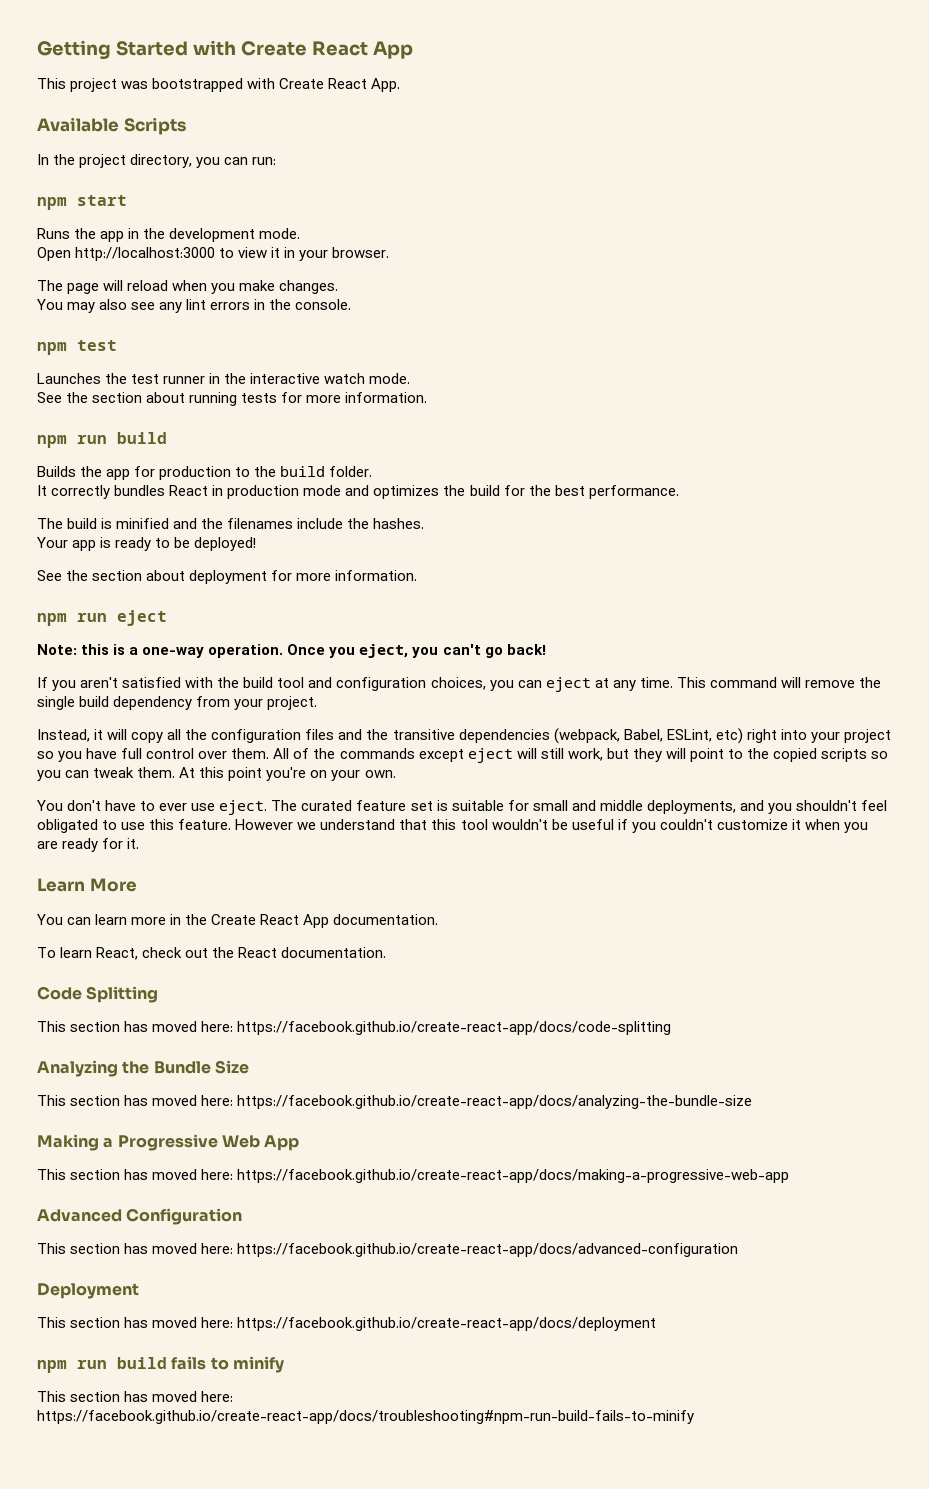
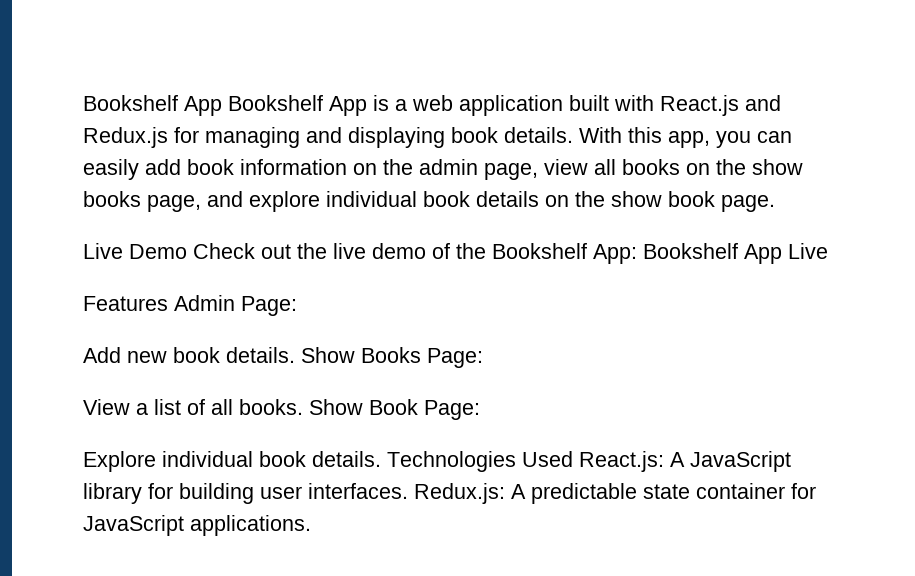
[37,40,413,60] [37,78,401,92] [37,117,186,135] [37,154,277,168] [37,195,127,210] [37,228,301,242] [37,247,390,261] [37,280,339,294] [37,299,352,313] [37,340,117,355] [37,373,411,384] [37,392,428,406] [37,432,167,448] [37,466,373,480] [37,485,679,499] [37,518,425,529] [37,537,257,551] [37,570,418,584] [37,610,167,626] [37,644,546,658] [37,677,882,692] [37,696,318,710] [37,728,891,744] [37,748,889,763] [37,767,396,781] [37,800,888,815] [37,819,868,833] [37,838,140,852] [37,878,137,892] [37,914,439,928] [37,947,387,960] [37,986,159,1003] [37,1021,672,1035] [37,1060,249,1077] [37,1095,753,1109] [37,1134,300,1151] [37,1169,790,1183] [37,1208,243,1225] [37,1243,739,1257] [37,1283,139,1299] [37,1317,657,1331] [37,1356,284,1373] [37,1391,234,1402] [37,1410,694,1424] Getting Started with Create React App // This project was bootstrapped with Create React App. // Available Scripts // In the project directory, you can run: // npm start // Runs the app in the development mode. // Open http://localhost:3000 to view it in your browser. // The page will reload when you make changes. // You may also see any lint errors in the console. // npm test // Launches the test runner in the interactive watch mode. // See the section about running tests for more information. // npm run build // Builds the app for production to the build folder. // It correctly bundles React in production mode and optimizes the build for the best performance. // The build is minified and the filenames include the hashes. // Your app is ready to be deployed! // See the section about deployment for more information. // npm run eject // Note: this is a one-way operation. Once you eject, you can't go back! // If you aren't satisfied with the build tool and configuration choices, you can eject at any time. This command will remove the single build dependency from your project. // Instead, it will copy all the configuration files and the transitive dependencies (webpack, Babel, ESLint, etc) right into your project so you have full control over them. All of the commands except eject will still work, but they will point to the copied scripts so you can tweak them. At this point you're on your own. // You don't have to ever use eject. The curated feature set is suitable for small and middle deployments, and you shouldn't feel obligated to use this feature. However we understand that this tool wouldn't be useful if you couldn't customize it when you are ready for it. // Learn More // You can learn more in the Create React App documentation. // To learn React, check out the React documentation. // Code Splitting // This section has moved here: https://facebook.github.io/create-react-app/docs/code-splitting // Analyzing the Bundle Size // This section has moved here: https://facebook.github.io/create-react-app/docs/analyzing-the-bundle-size // Making a Progressive Web App // This section has moved here: https://facebook.github.io/create-react-app/docs/making-a-progressive-web-app // Advanced Configuration // This section has moved here: https://facebook.github.io/create-react-app/docs/advanced-configuration // Deployment // This section has moved here: https://facebook.github.io/create-react-app/docs/deployment // npm run build fails to minify // This section has moved here: https://facebook.github.io/create-react-app/docs/troubleshooting#npm-run-build-fails-to-minify -> [83,95,781,116] [83,127,792,148] [83,159,803,180] [83,191,775,212] [83,243,828,264] [83,295,297,316] [83,347,483,368] [83,399,480,420] [83,451,791,472] [83,483,816,504] [83,515,311,536] Bookshelf App Bookshelf App is a web application built with React.js and Redux.js for managing and displaying book details. With this app, you can easily add book information on the admin page, view all books on the show books page, and explore individual book details on the show book page. // Live Demo Check out the live demo of the Bookshelf App: Bookshelf App Live // Features Admin Page: // Add new book details. Show Books Page: // View a list of all books. Show Book Page: // Explore individual book details. Technologies Used React.js: A JavaScript library for building user interfaces. Redux.js: A predictable state container for JavaScript applications.

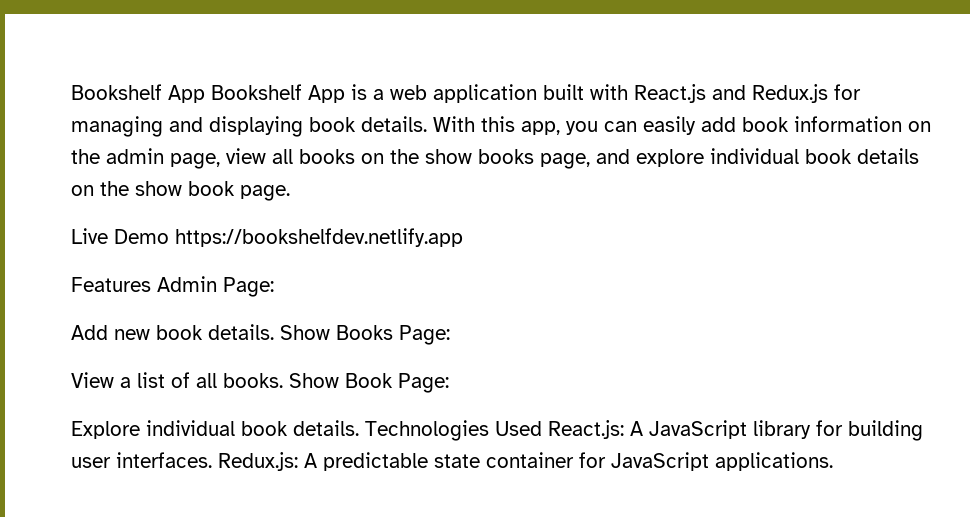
[193,243,828,264] Check out the live demo of the Bookshelf App: Bookshelf App Live -> [175,228,463,247] https://bookshelfdev.netlify.app

